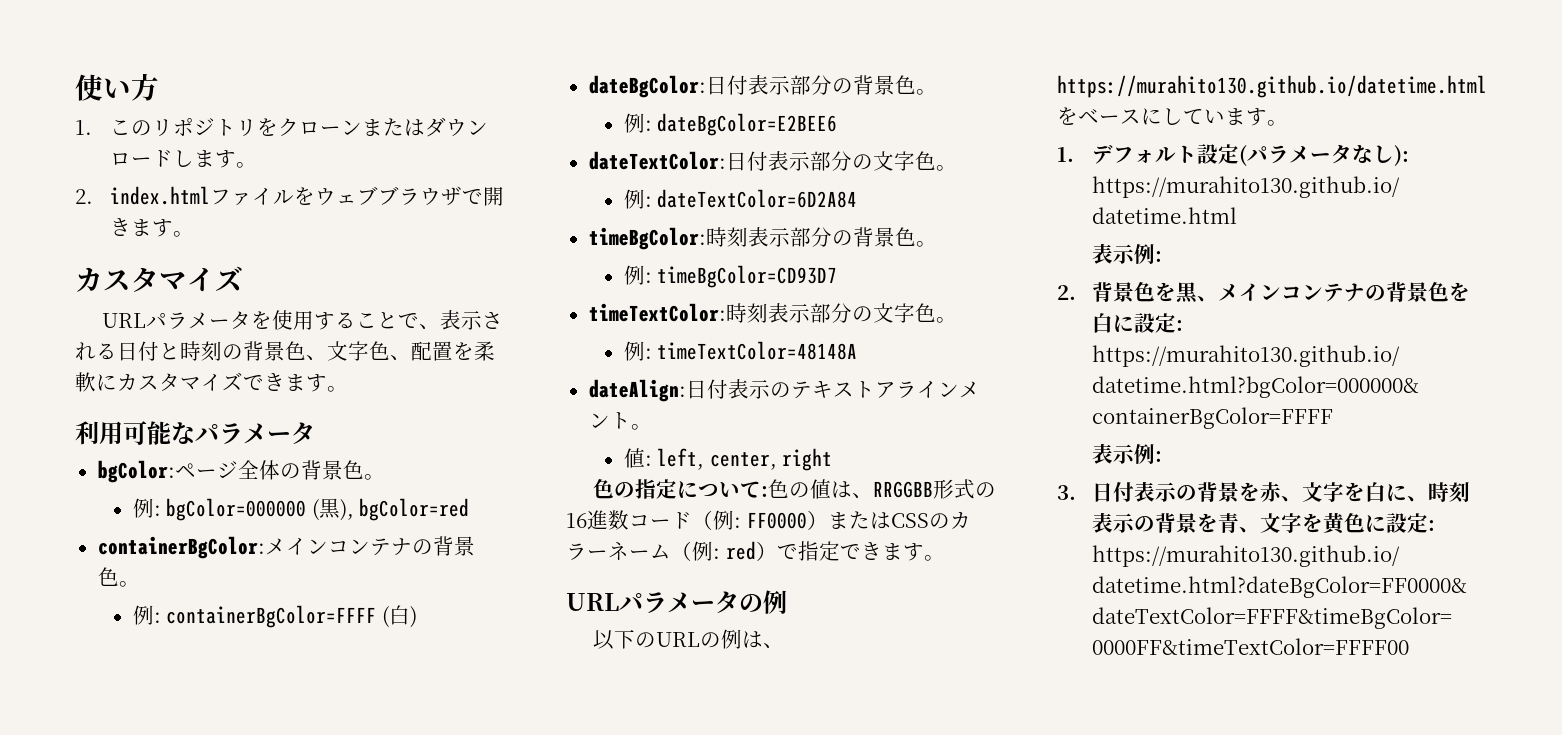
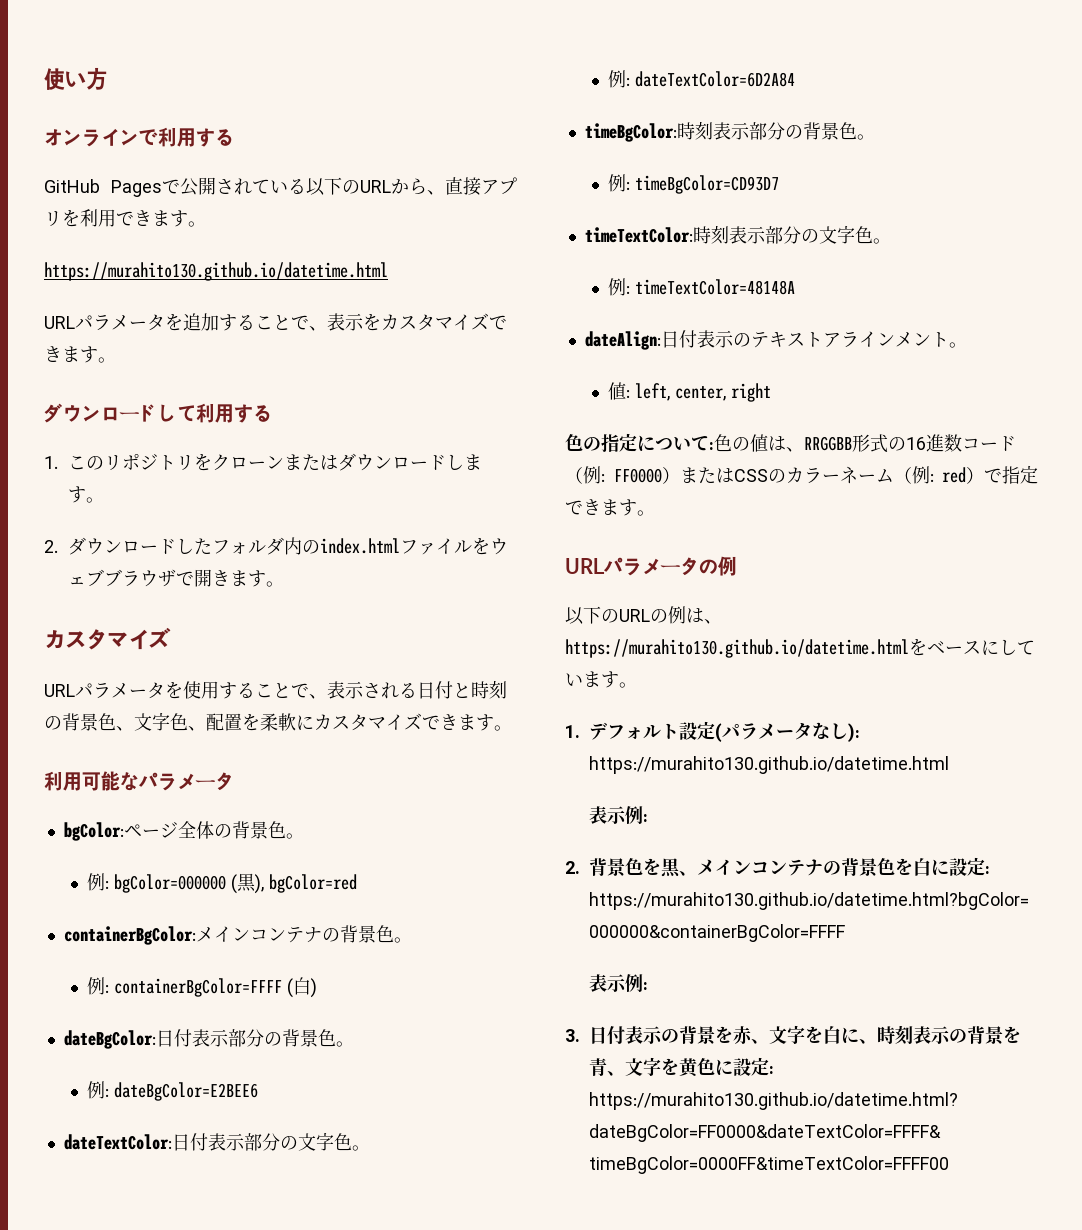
(159, 87) none -> [44,127,234,147] [44,177,517,197] [44,209,206,227] [44,262,388,281] [44,313,507,331] [44,346,116,363] [44,403,272,423] // オンラインで利用する // GitHub Pagesで公開されている以下のURLから、直接アプリを利用できます。 // https://murahito130.github.io/datetime.html // URLパラメータを追加することで、表示をカスタマイズできます。 // ダウンロードして利用する
(93, 196) none -> [67,537,320,555] ダウンロードしたフォルダ内の

